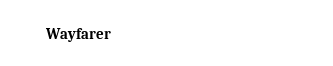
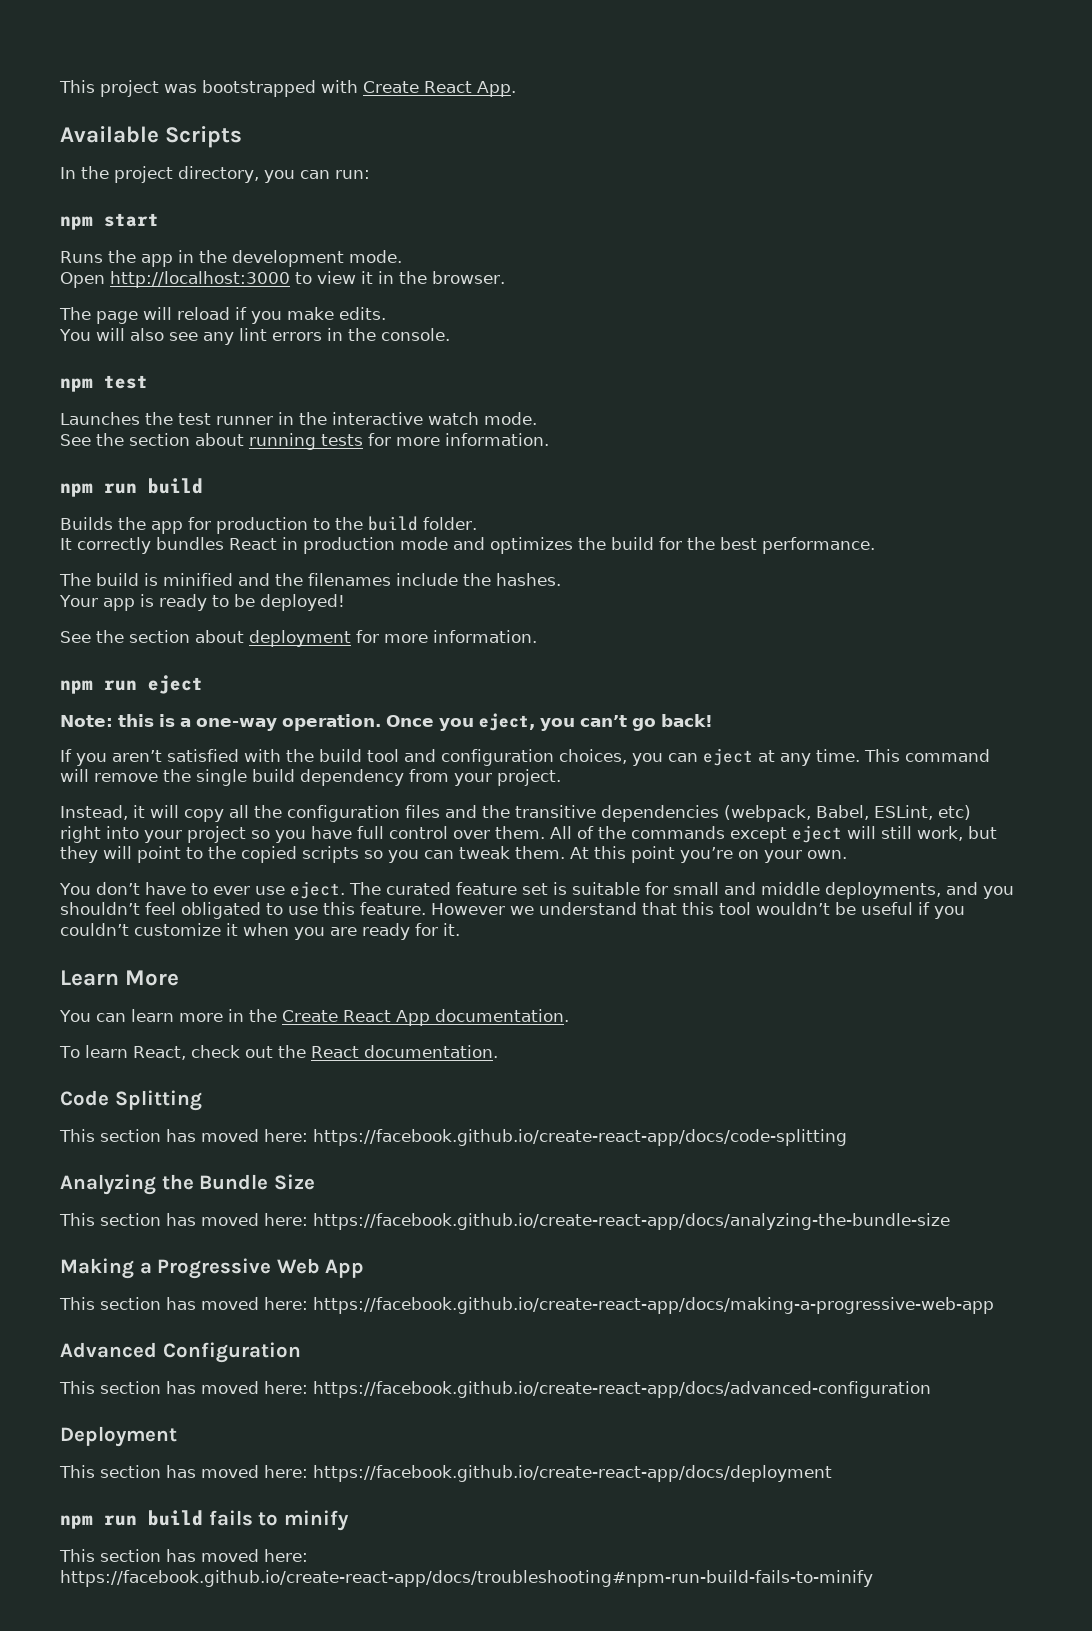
[45,28,111,42] Wayfarer -> [59,80,516,97] [60,126,243,148] [60,166,370,183] [60,213,159,230] [60,250,402,267] [60,271,505,288] [59,307,386,324] [59,328,450,345] [60,375,148,392] [60,412,537,425] [60,433,549,450] [60,478,203,497] [60,516,477,534] [60,537,875,554] [59,573,561,586] [59,594,345,611] [60,630,537,647] [60,675,203,694] [60,713,713,731] [60,748,990,766] [60,769,561,786] [60,805,971,822] [60,825,997,843] [60,846,847,863] [59,881,1014,899] [60,902,965,919] [60,923,460,940] [60,970,180,986] [59,1009,569,1026] [59,1045,498,1060] [60,1090,202,1111] [59,1129,847,1146] [60,1174,315,1195] [59,1213,950,1230] [60,1258,365,1279] [59,1297,994,1314] [60,1342,301,1363] [59,1381,931,1398] [60,1426,177,1447] [59,1465,832,1482] [60,1510,349,1531] [59,1549,308,1562] [60,1570,873,1587] This project was bootstrapped with Create React App. // Available Scripts // In the project directory, you can run: // npm start // Runs the app in the development mode. // Open http://localhost:3000 to view it in the browser. // The page will reload if you make edits. // You will also see any lint errors in the console. // npm test // Launches the test runner in the interactive watch mode. // See the section about running tests for more information. // npm run build // Builds the app for production to the build folder. // It correctly bundles React in production mode and optimizes the build for the best performance. // The build is minified and the filenames include the hashes. // Your app is ready to be deployed! // See the section about deployment for more information. // npm run eject // Note: this is a one-way operation. Once you eject, you can’t go back! // If you aren’t satisfied with the build tool and configuration choices, you can eject at any time. This command will remove the single build dependency from your project. // Instead, it will copy all the configuration files and the transitive dependencies (webpack, Babel, ESLint, etc) right into your project so you have full control over them. All of the commands except eject will still work, but they will point to the copied scripts so you can tweak them. At this point you’re on your own. // You don’t have to ever use eject. The curated feature set is suitable for small and middle deployments, and you shouldn’t feel obligated to use this feature. However we understand that this tool wouldn’t be useful if you couldn’t customize it when you are ready for it. // Learn More // You can learn more in the Create React App documentation. // To learn React, check out the React documentation. // Code Splitting // This section has moved here: https://facebook.github.io/create-react-app/docs/code-splitting // Analyzing the Bundle Size // This section has moved here: https://facebook.github.io/create-react-app/docs/analyzing-the-bundle-size // Making a Progressive Web App // This section has moved here: https://facebook.github.io/create-react-app/docs/making-a-progressive-web-app // Advanced Configuration // This section has moved here: https://facebook.github.io/create-react-app/docs/advanced-configuration // Deployment // This section has moved here: https://facebook.github.io/create-react-app/docs/deployment // npm run build fails to minify // This section has moved here: https://facebook.github.io/create-react-app/docs/troubleshooting#npm-run-build-fails-to-minify

